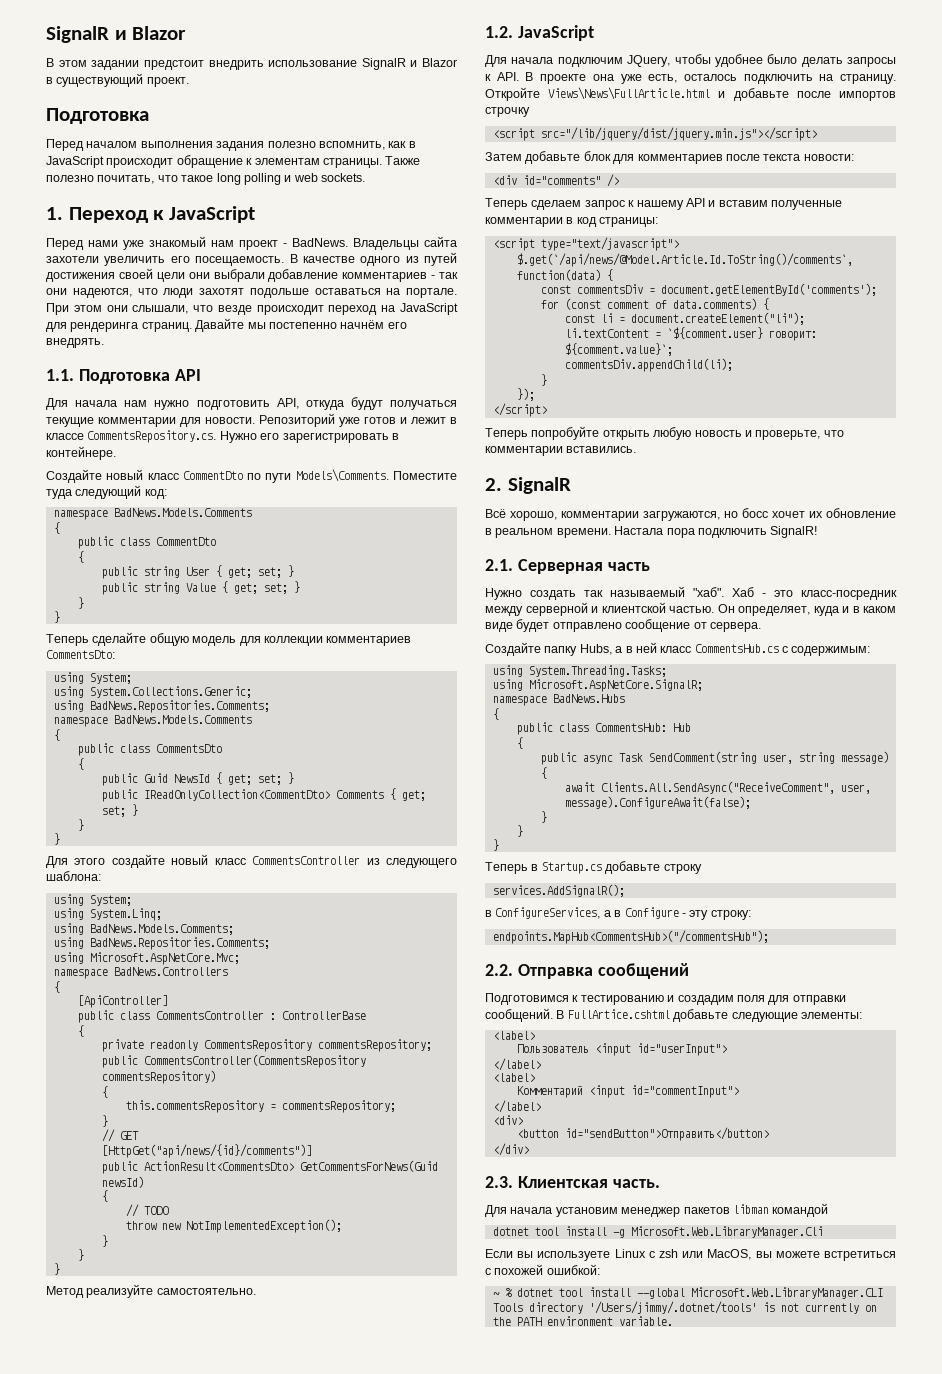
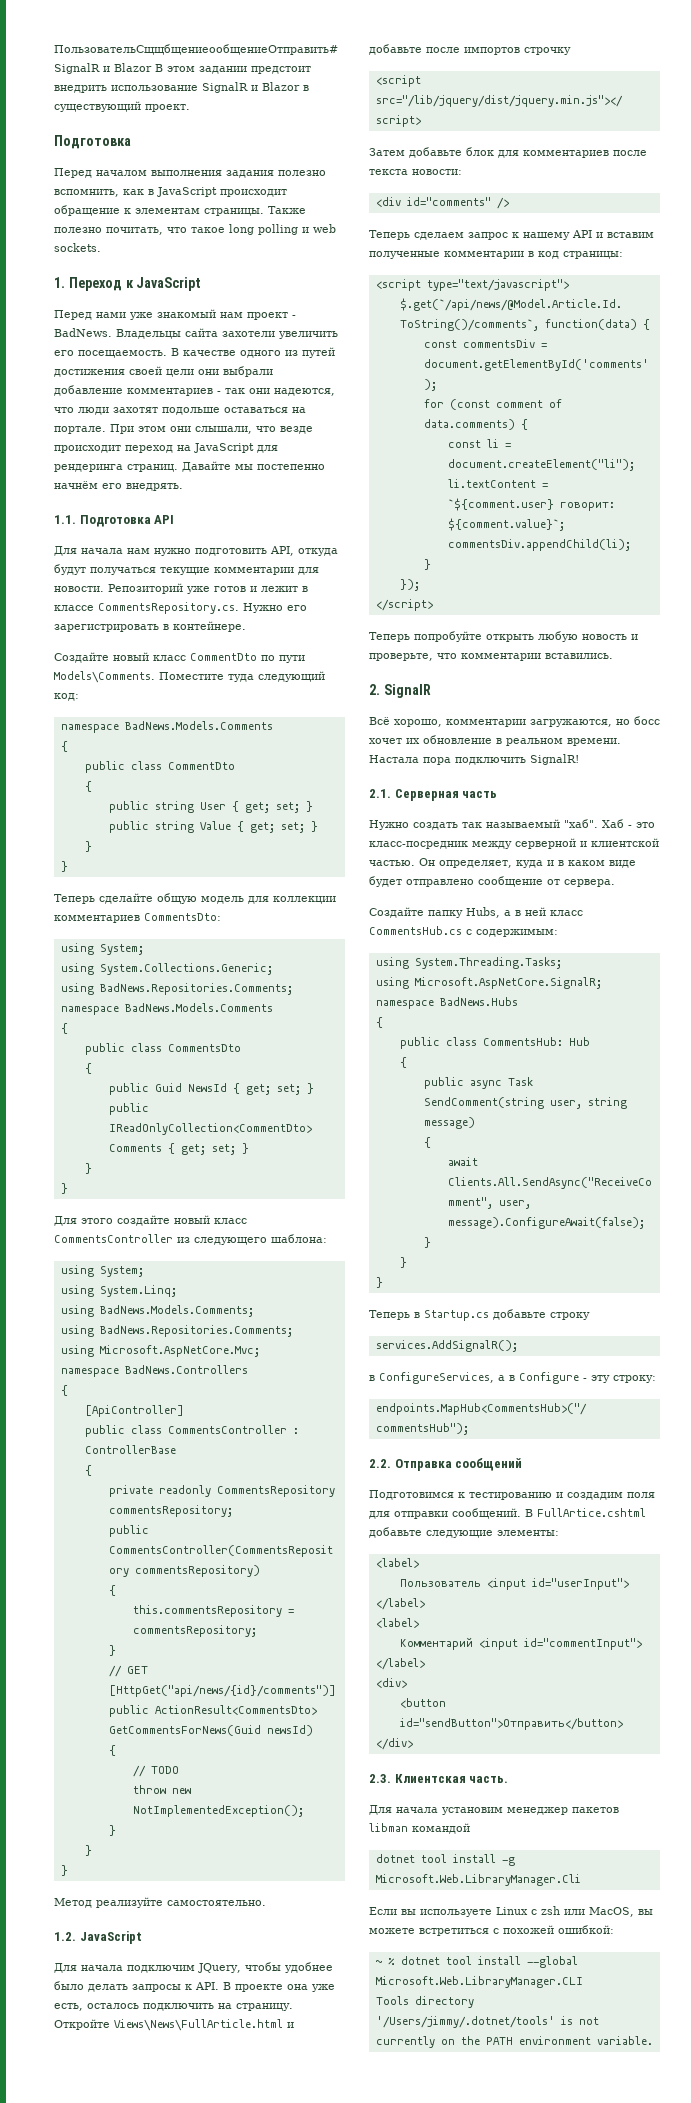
[46,26,187,43] SignalR и Blazor // -> [54,44,338,55] [54,63,152,74] ПользовательСщщбщениеообщениеОтправить# SignalR и Blazor

